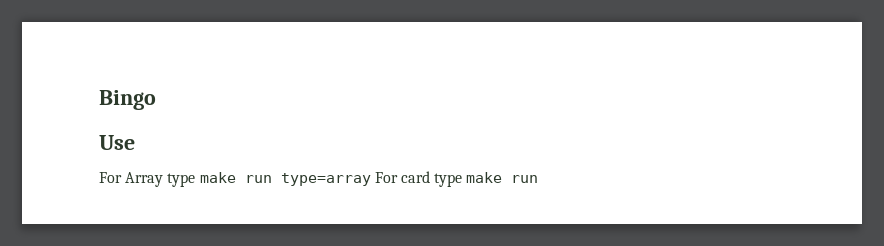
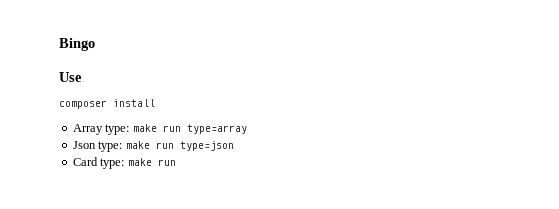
[99,172,196,187] For Array type -> [59,99,155,109] [72,124,130,135] composer install // Array type:
[374,171,463,187] For card type -> [72,141,234,152] [72,157,125,169] // Json type: make run type=json // Card type:

